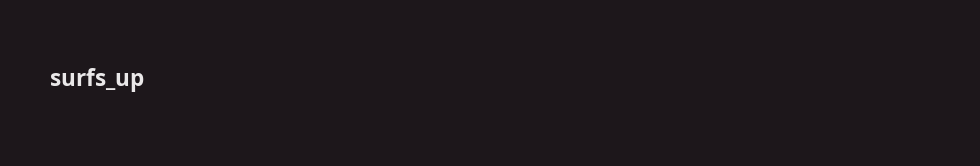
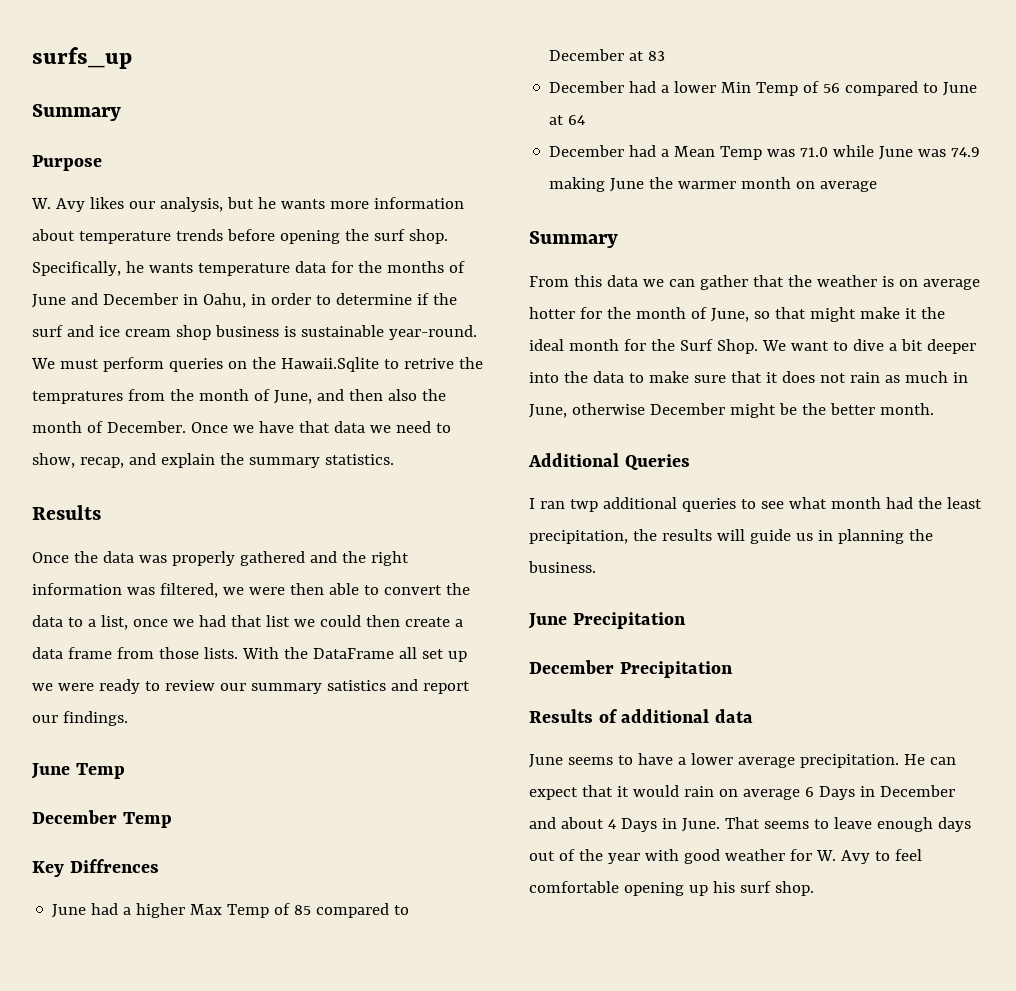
(144, 80) none -> [32,104,121,121] [32,155,102,171] [31,197,464,212] [32,229,448,244] [32,261,465,276] [32,293,457,308] [32,325,477,340] [31,357,483,372] [32,389,446,404] [32,421,451,433] [32,453,394,468] [32,505,101,520] [32,551,409,566] [32,583,470,598] [32,615,463,630] [32,647,467,662] [32,679,470,694] [32,711,128,726] [31,763,125,779] [32,810,172,828] [32,859,159,877] [52,903,410,918] [549,49,666,61] [549,81,978,96] [549,115,586,125] [549,145,981,160] [549,177,878,192] [529,231,618,248] [529,275,980,290] [529,307,945,322] [529,339,976,354] [529,371,968,383] [529,403,934,418] [528,453,690,470] [529,497,982,512] [529,529,933,544] [528,561,596,573] [528,612,686,629] [529,660,733,678] [529,709,753,723] [529,753,956,768] [529,785,955,800] [529,817,971,832] [529,849,922,864] [529,881,814,896] // Summary // Purpose // W. Avy likes our analysis, but he wants more information about temperature trends before opening the surf shop. Specifically, he wants temperature data for the months of June and December in Oahu, in order to determine if the surf and ice cream shop business is sustainable year-round. We must perform queries on the Hawaii.Sqlite to retrive the tempratures from the month of June, and then also the month of December. Once we have that data we need to show, recap, and explain the summary statistics. // Results // Once the data was properly gathered and the right information was filtered, we were then able to convert the data to a list, once we had that list we could then create a data frame from those lists. With the DataFrame all set up we were ready to review our summary satistics and report our findings. // June Temp // December Temp // Key Diffrences // June had a higher Max Temp of 85 compared to December at 83 // December had a lower Min Temp of 56 compared to June at 64 // December had a Mean Temp was 71.0 while June was 74.9 making June the warmer month on average // Summary // From this data we can gather that the weather is on average hotter for the month of June, so that might make it the ideal month for the Surf Shop. We want to dive a bit deeper into the data to make sure that it does not rain as much in June, otherwise December might be the better month. // Additional Queries // I ran twp additional queries to see what month had the least precipitation, the results will guide us in planning the business. // June Precipitation // December Precipitation // Results of additional data // June seems to have a lower average precipitation. He can expect that it would rain on average 6 Days in December and about 4 Days in June. That seems to leave enough days out of the year with good weather for W. Avy to feel comfortable opening up his surf shop.

